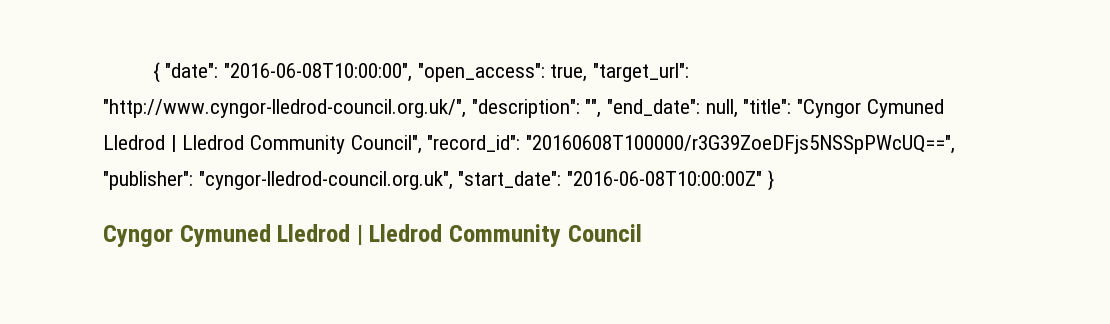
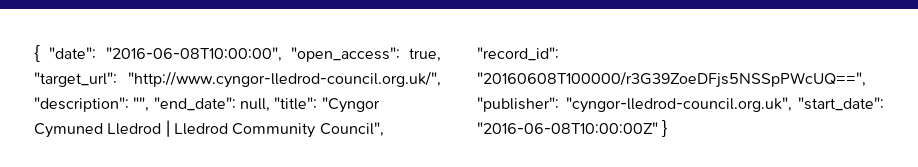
[103,224,642,247] // Cyngor Cymuned Lledrod | Lledrod Community Council -> (669, 128) none

